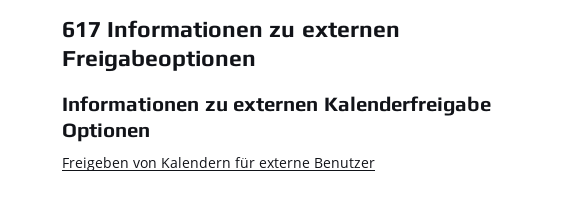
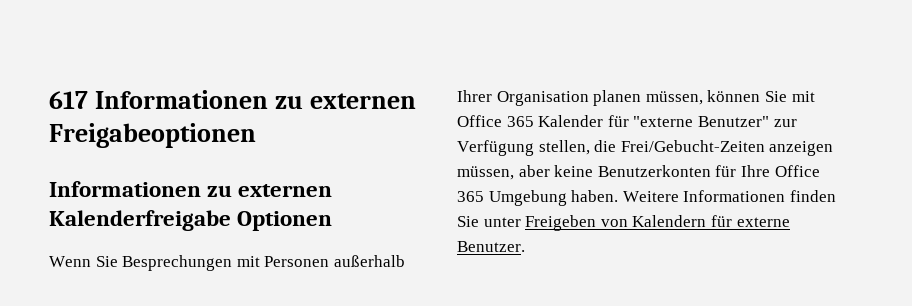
(150, 132) none -> [49,255,405,271] [457,90,815,106] [457,115,797,127] [457,140,834,156] [457,165,820,180] [457,190,836,206] [457,216,521,227] Wenn Sie Besprechungen mit Personen außerhalb Ihrer Organisation planen müssen, können Sie mit Office 365 Kalender für "externe Benutzer" zur Verfügung stellen, die Frei/Gebucht-Zeiten anzeigen müssen, aber keine Benutzerkonten für Ihre Office 365 Umgebung haben. Weitere Informationen finden Sie unter
[314,158,375,168] Benutzer -> [457,241,525,252] Benutzer.

